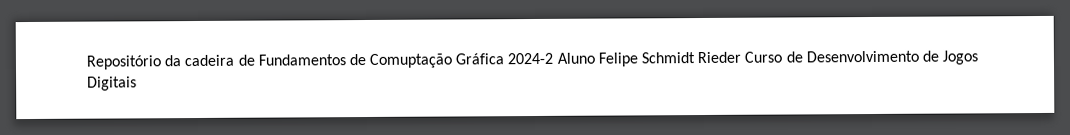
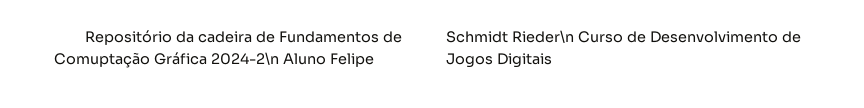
[507,52,554,65] 2024-2 -> [210,52,279,65] 2024-2\n
[697,51,742,64] Rieder -> [511,30,574,43] Rieder\n

